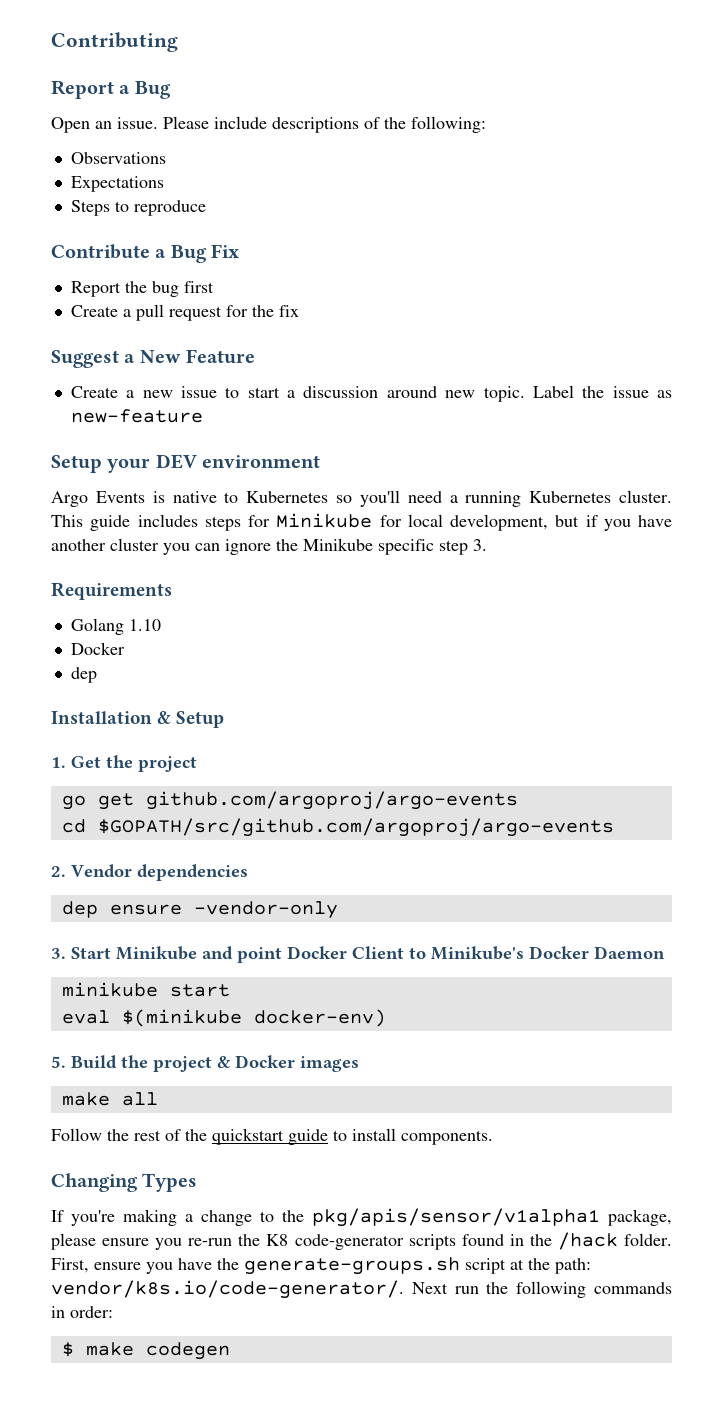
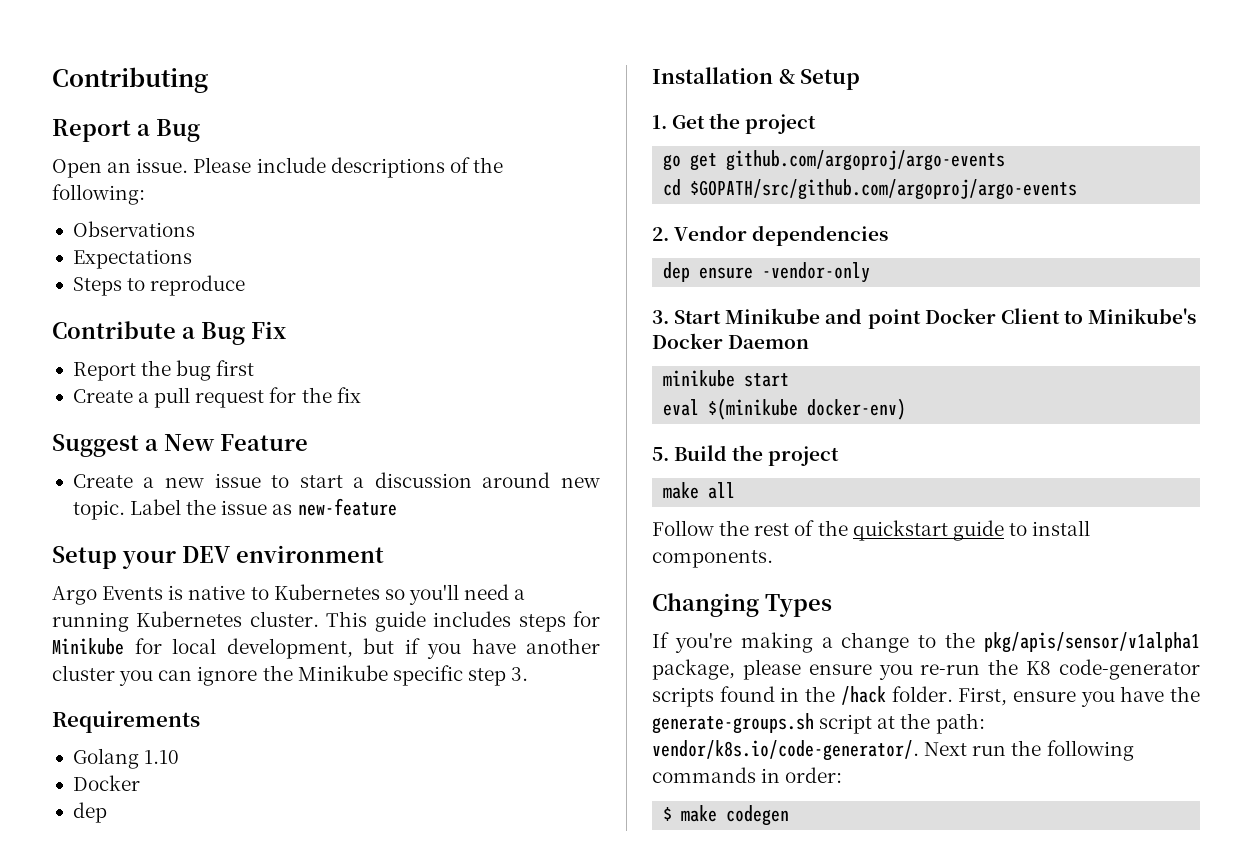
[217,1055,359,1072] & Docker images -> (840, 456) none

